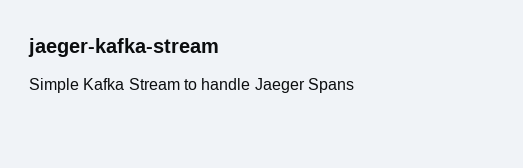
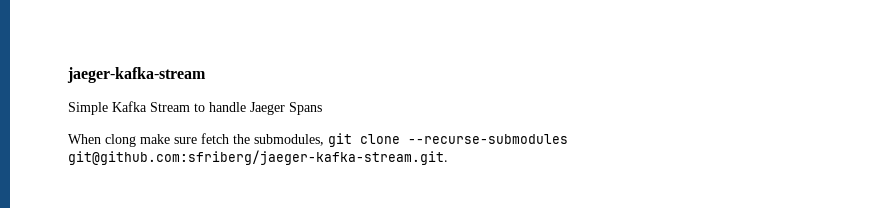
(354, 85) none -> [68,133,568,147] [68,150,448,165] // When clong make sure fetch the submodules, git clone --recurse-submodules git@github.com:sfriberg/jaeger-kafka-stream.git.

